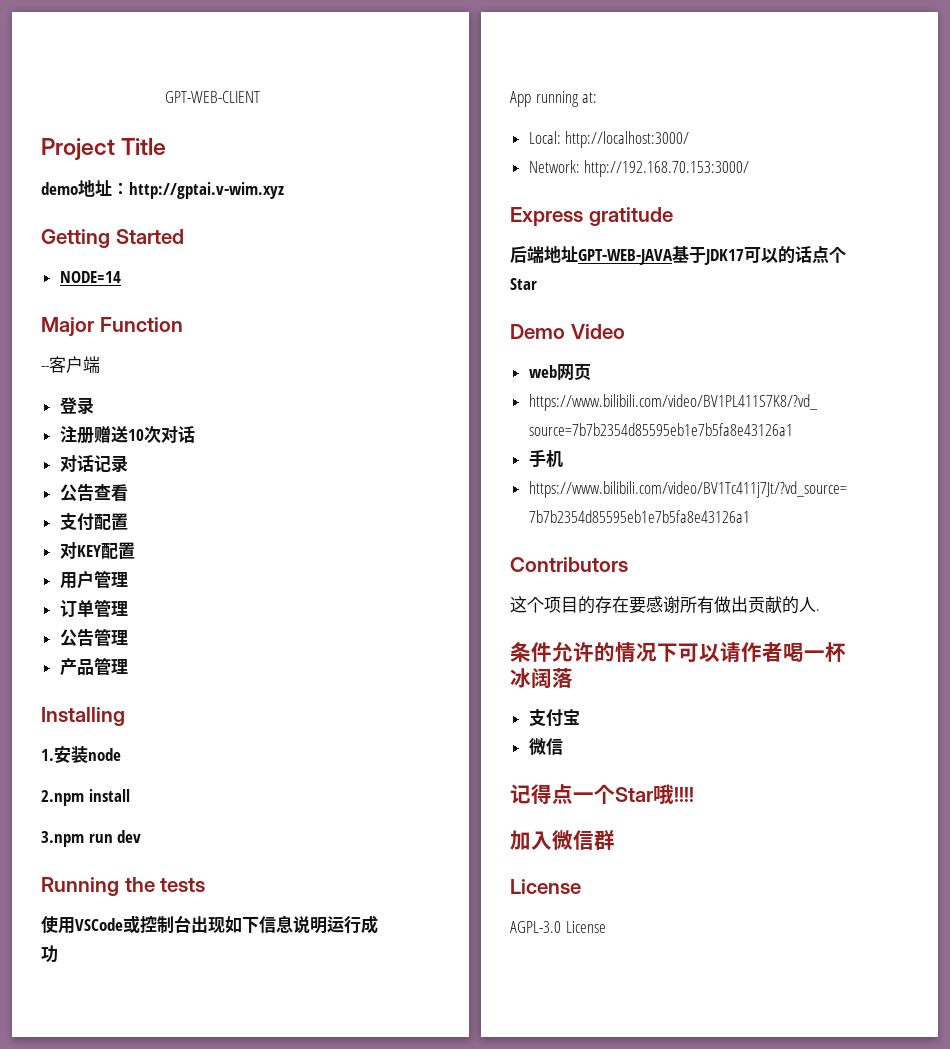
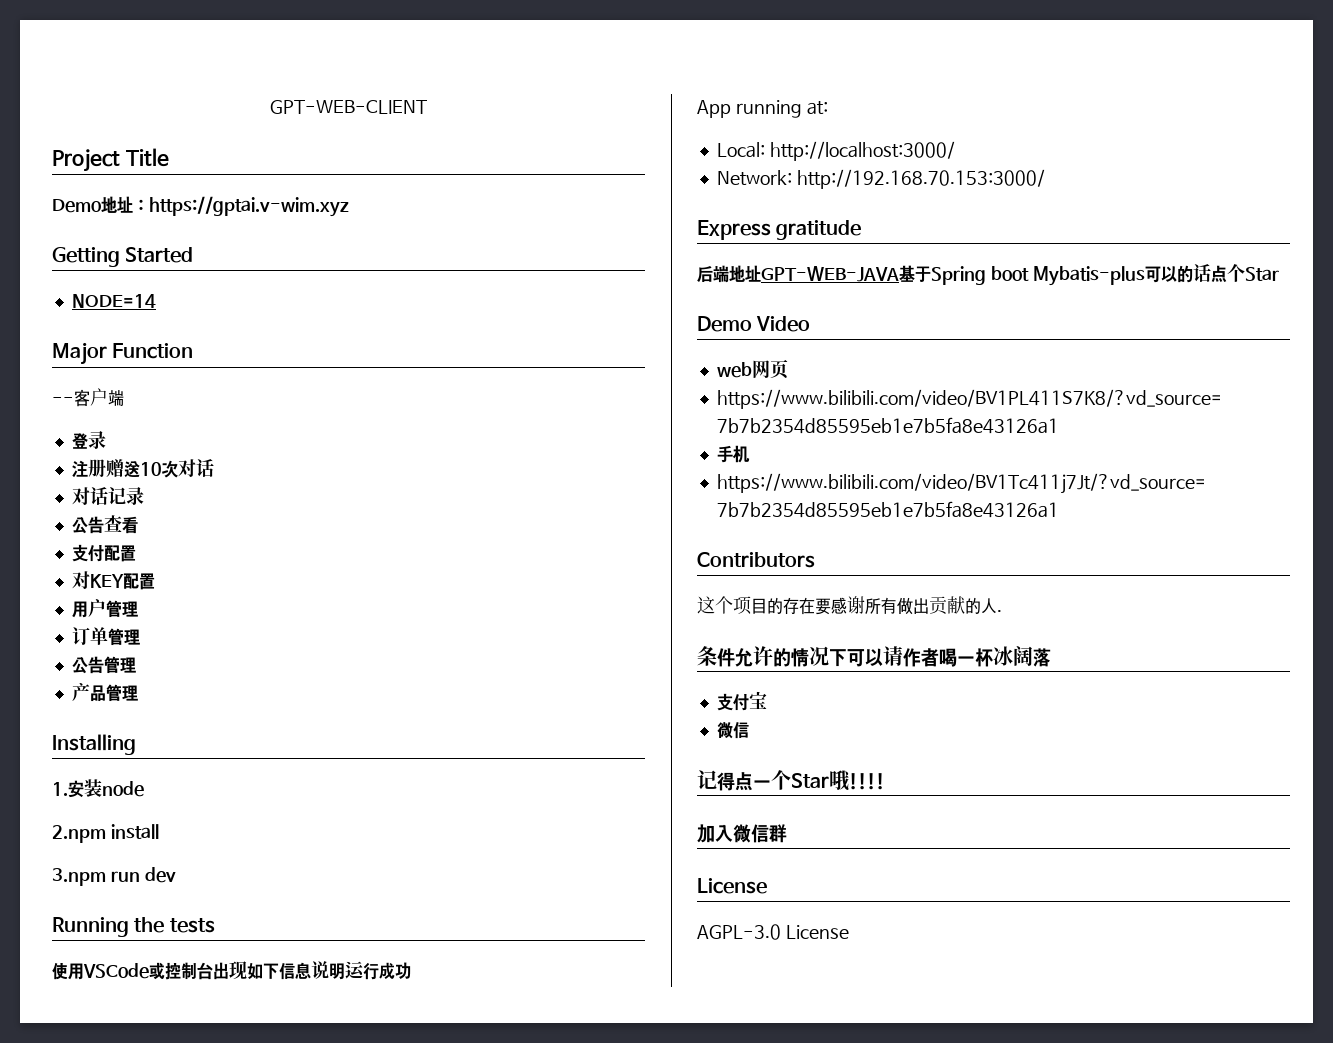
[41,180,284,199] demo地址：http://gptai.v-wim.xyz -> [52,196,349,217] Demo地址：https://gptai.v-wim.xyz
[704,249,744,265] JDK17 -> [930,266,1145,286] Spring boot Mybatis-plus

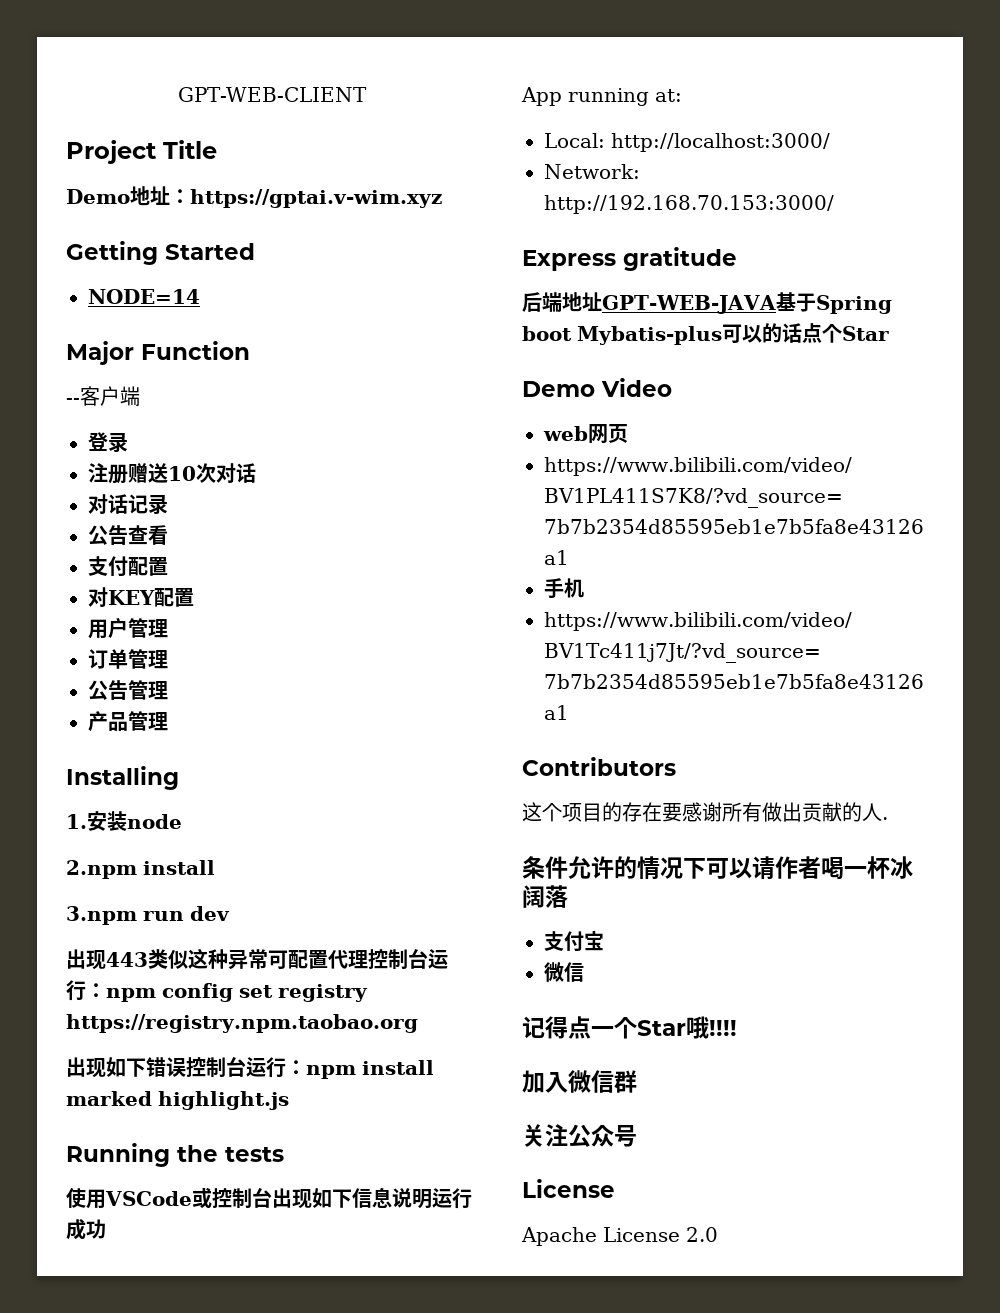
(176, 875) none -> [66,948,448,970] [66,980,368,1002] [66,1014,418,1033] [66,1057,434,1079] [66,1091,289,1110] // 出现443类似这种异常可配置代理控制台运行：npm config set registry https://registry.npm.taobao.org // 出现如下错误控制台运行：npm install marked highlight.js
(787, 833) none -> [522,1124,637,1147] // 关注公众号
[697,924,849,940] AGPL-3.0 License -> [521,1227,718,1246] Apache License 2.0

